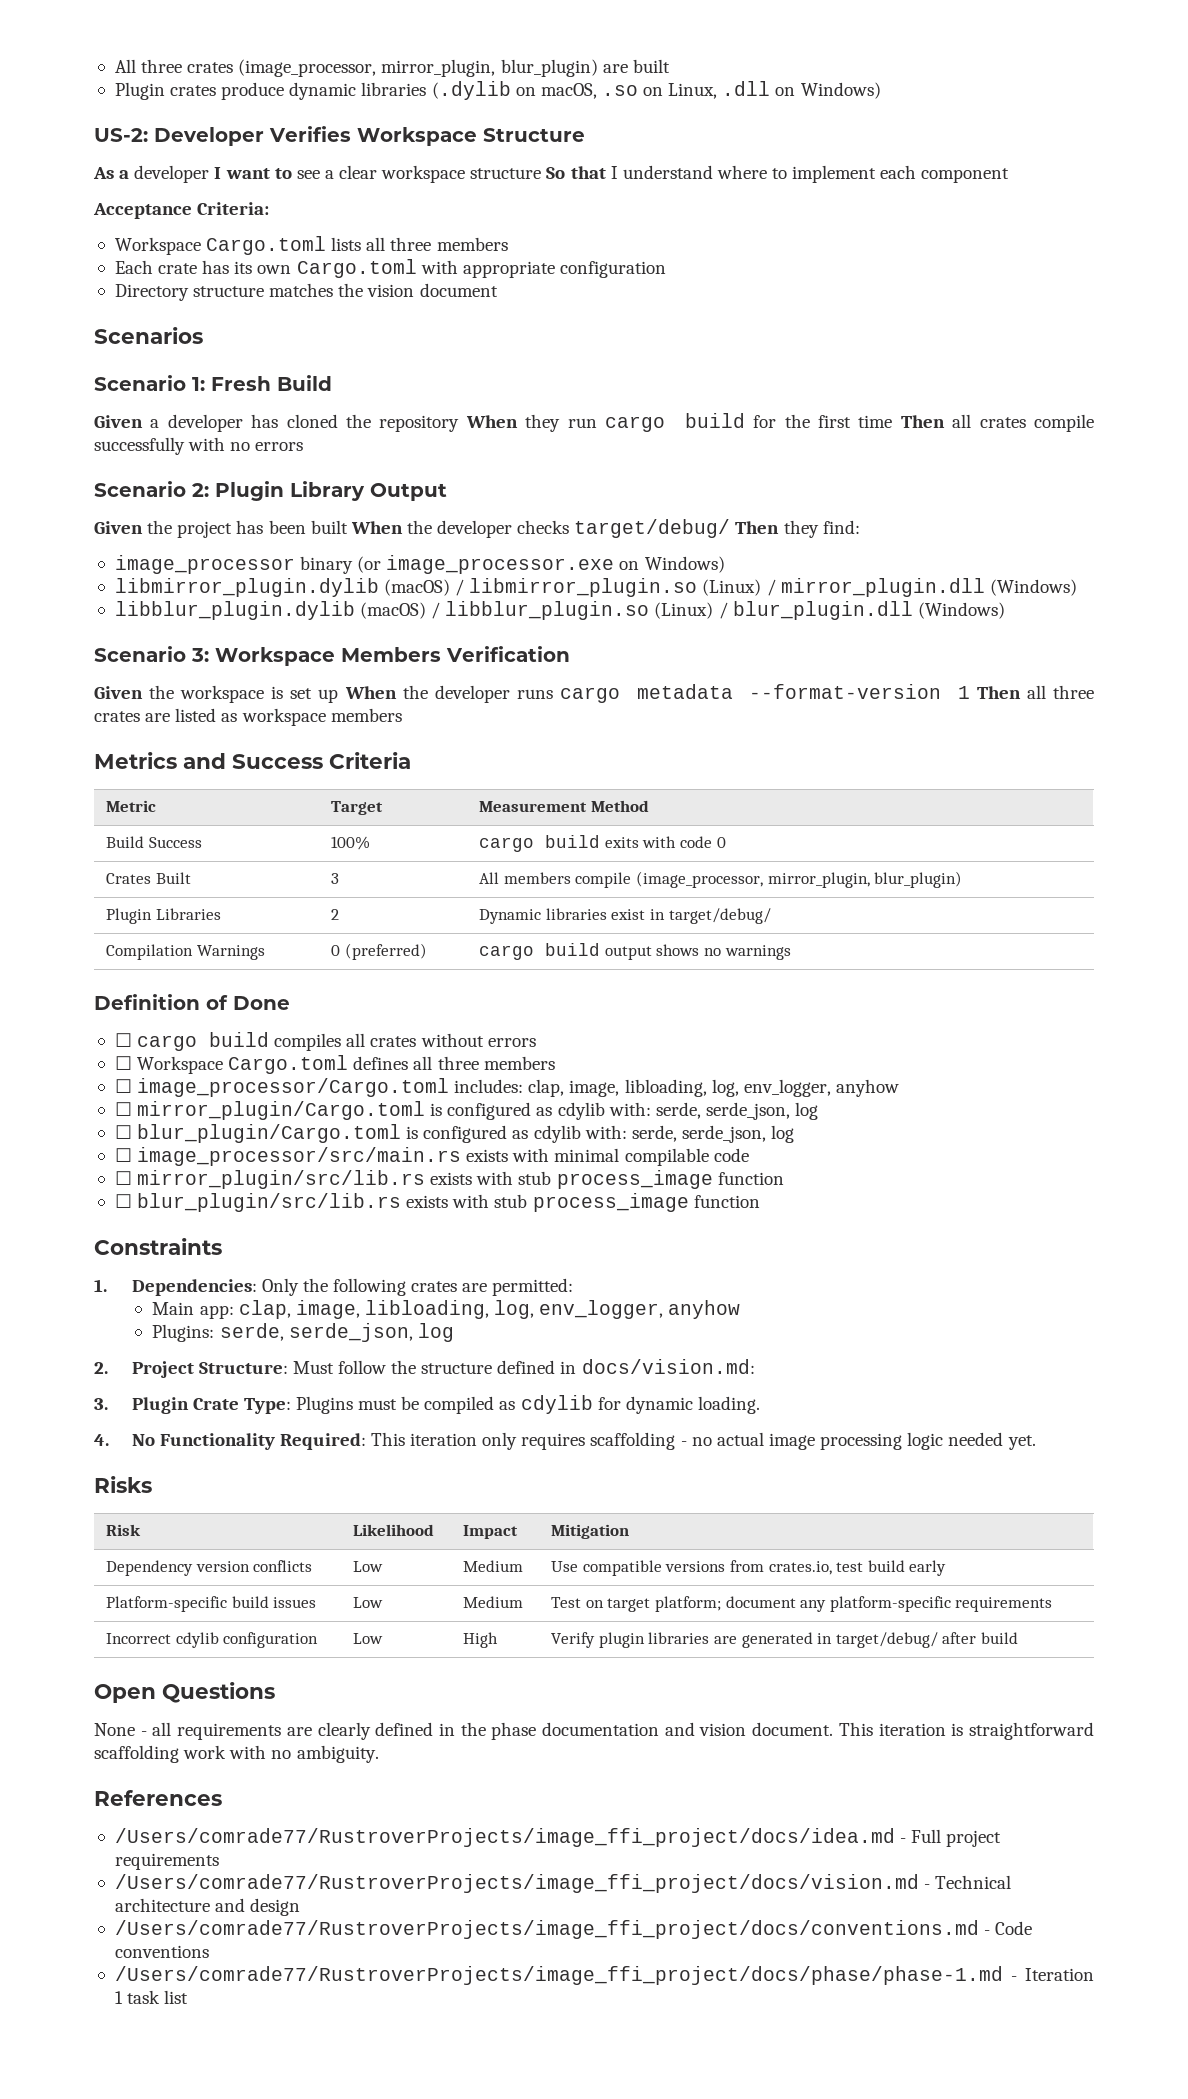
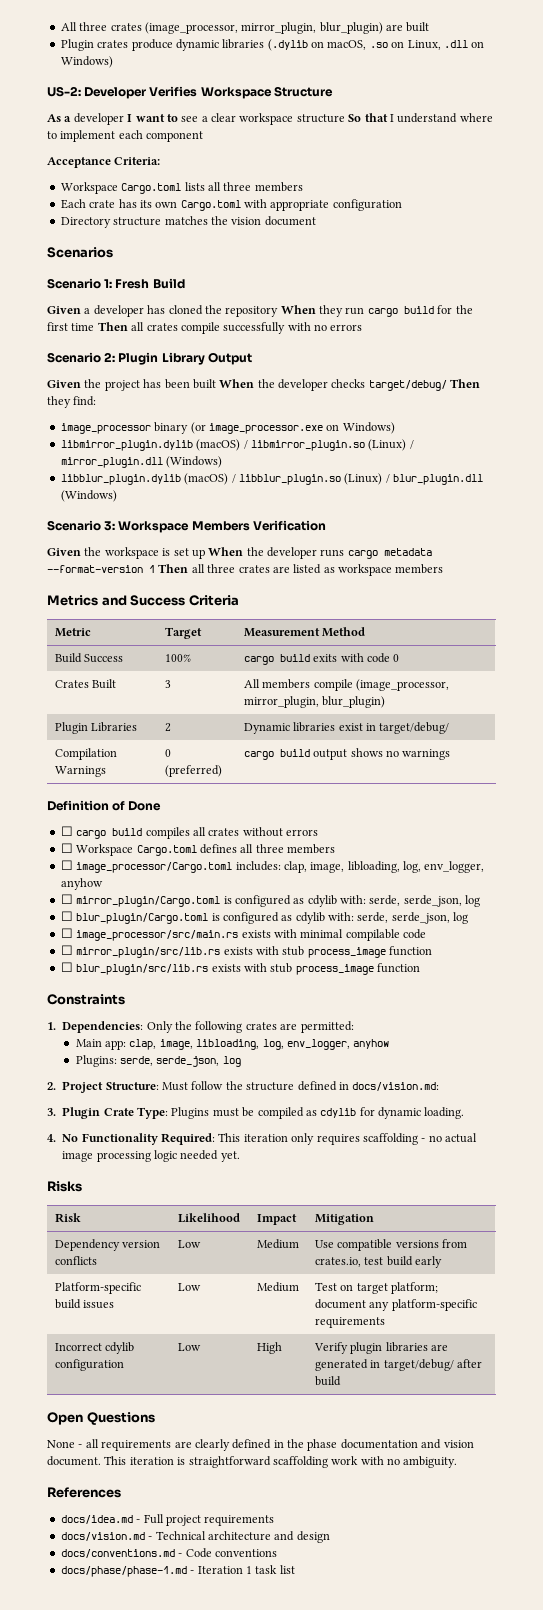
[114,1828,895,1847] /Users/comrade77/RustroverProjects/image_ffi_project/docs/idea.md -> [60,1515,133,1524] docs/idea.md
[114,1874,919,1893] /Users/comrade77/RustroverProjects/image_ffi_project/docs/vision.md -> [60,1532,145,1541] docs/vision.md
[114,1920,979,1939] /Users/comrade77/RustroverProjects/image_ffi_project/docs/conventions.md -> [60,1549,175,1558] docs/conventions.md
[114,1966,1003,1985] /Users/comrade77/RustroverProjects/image_ffi_project/docs/phase/phase-1.md -> [60,1566,187,1577] docs/phase/phase-1.md

